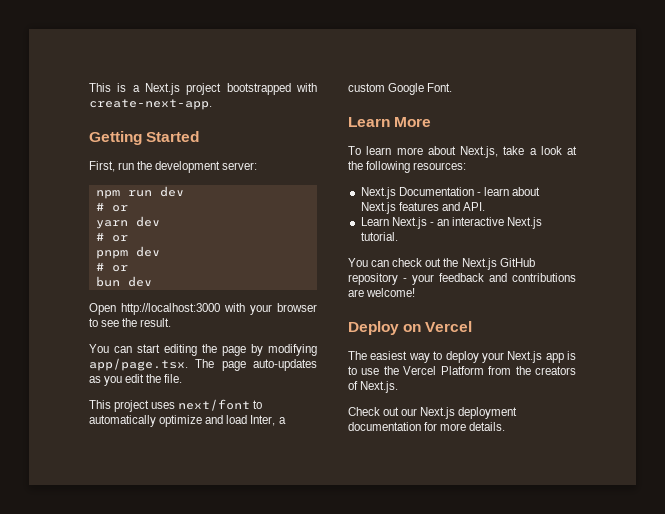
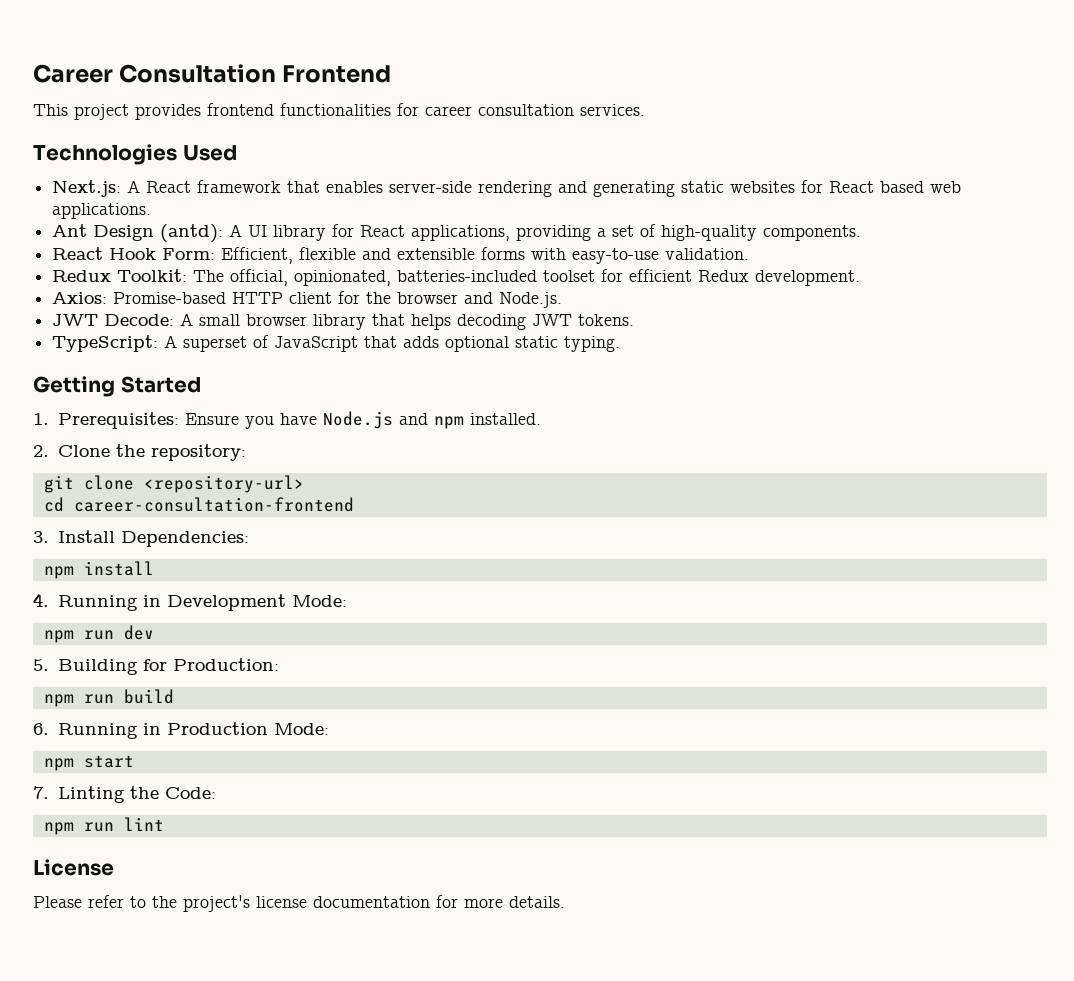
[89,83,317,95] [89,99,212,110] [89,131,200,145] [89,161,258,173] [95,186,184,199] [95,202,128,212] [95,216,160,229] [95,232,128,242] [95,246,160,259] [95,262,128,272] [95,276,152,287] [89,303,317,315] [89,318,172,327] [89,344,317,356] [89,358,317,371] [89,374,183,386] [89,399,263,412] [89,415,286,427] [348,83,453,95] [348,117,432,127] [348,146,577,158] [348,161,467,173] [360,187,541,199] [360,202,485,214] [360,217,543,229] [360,232,398,241] [348,258,535,270] [348,273,576,285] [348,288,416,297] [348,321,473,335] [348,351,576,363] [348,366,576,375] [348,381,399,393] [348,407,518,419] This is a Next.js project bootstrapped with create-next-app. // Getting Started // First, run the development server: // npm run dev // # or // yarn dev // # or // pnpm dev // # or // bun dev // Open http://localhost:3000 with your browser to see the result. // You can start editing the page by modifying app/page.tsx. The page auto-updates as you edit the file. // This project uses next/font to automatically optimize and load Inter, a custom Google Font. // Learn More // To learn more about Next.js, take a look at the following resources: // Next.js Documentation - learn about Next.js features and API. // Learn Next.js - an interactive Next.js tutorial. // You can check out the Next.js GitHub repository - your feedback and contributions are welcome! // Deploy on Vercel // The easiest way to deploy your Next.js app is to use the Vercel Platform from the creators of Next.js. // Check out our Next.js deployment -> [33,64,392,83] [33,103,645,120] [33,144,237,165] [52,180,962,197] [52,203,152,219] [52,224,862,243] [52,247,750,264] [52,269,861,286] [52,291,563,308] [52,313,635,330] [52,335,621,352] [33,376,201,397] [33,411,541,429] [33,444,246,461] [43,475,304,493] [43,497,354,512] [33,530,249,547] [43,561,154,579] [33,593,347,611] [43,625,154,643] [33,658,279,675] [43,689,174,707] [33,722,329,739] [43,755,134,771] [33,786,216,803] [43,817,164,835] [33,859,114,876] [33,895,307,912] Career Consultation Frontend // This project provides frontend functionalities for career consultation services. // Technologies Used // Next.js: A React framework that enables server-side rendering and generating static websites for React based web applications. // Ant Design (antd): A UI library for React applications, providing a set of high-quality components. // React Hook Form: Efficient, flexible and extensible forms with easy-to-use validation. // Redux Toolkit: The official, opinionated, batteries-included toolset for efficient Redux development. // Axios: Promise-based HTTP client for the browser and Node.js. // JWT Decode: A small browser library that helps decoding JWT tokens. // TypeScript: A superset of JavaScript that adds optional static typing. // Getting Started // 1. Prerequisites: Ensure you have Node.js and npm installed. // 2. Clone the repository: // git clone <repository-url> // cd career-consultation-frontend // 3. Install Dependencies: // npm install // 4. Running in Development Mode: // npm run dev // 5. Building for Production: // npm run build // 6. Running in Production Mode: // npm start // 7. Linting the Code: // npm run lint // License // Please refer to the project's license

